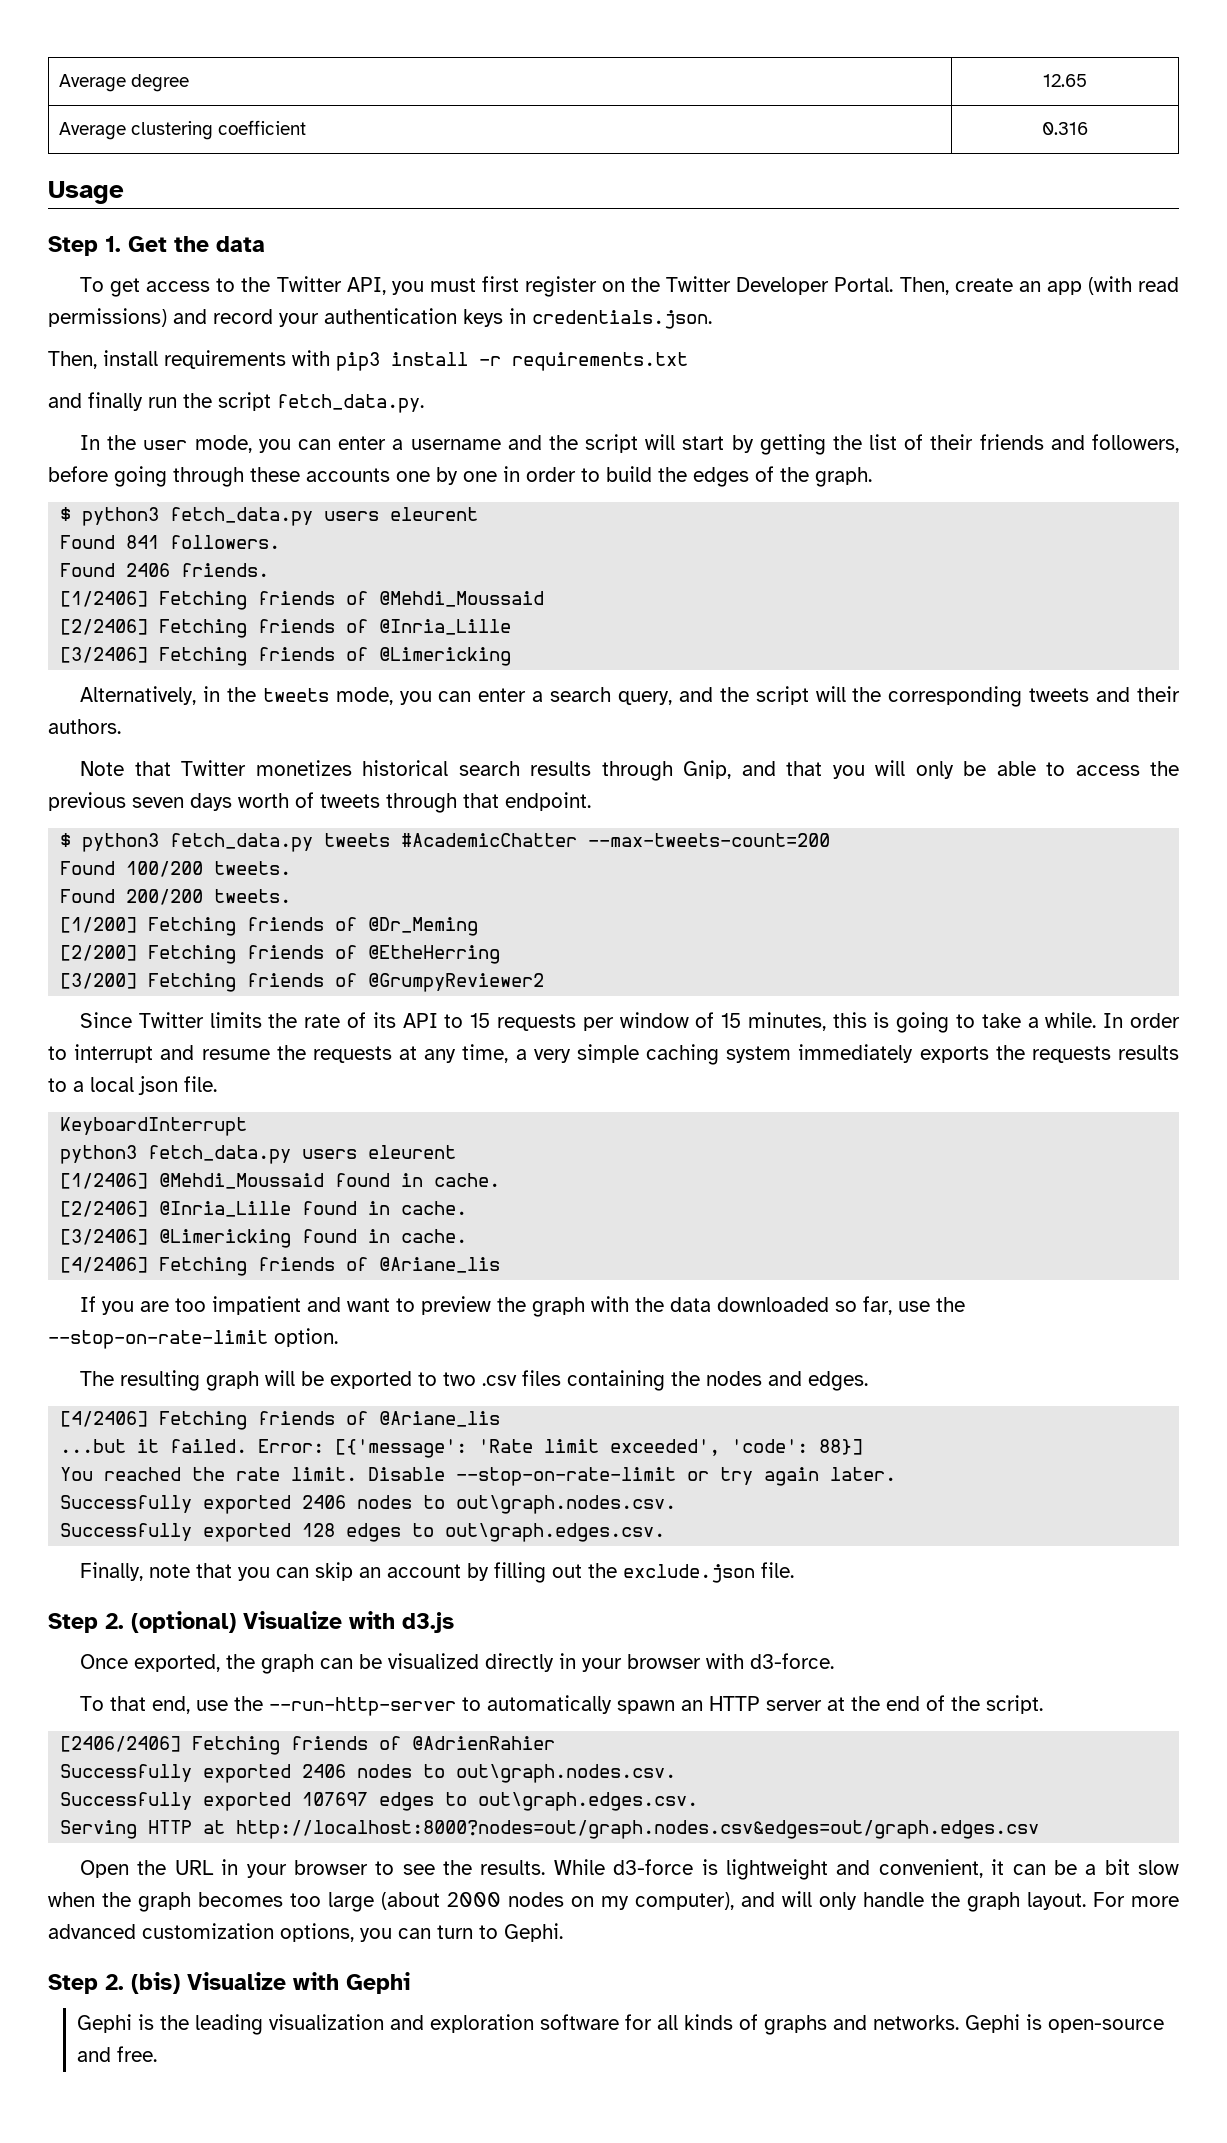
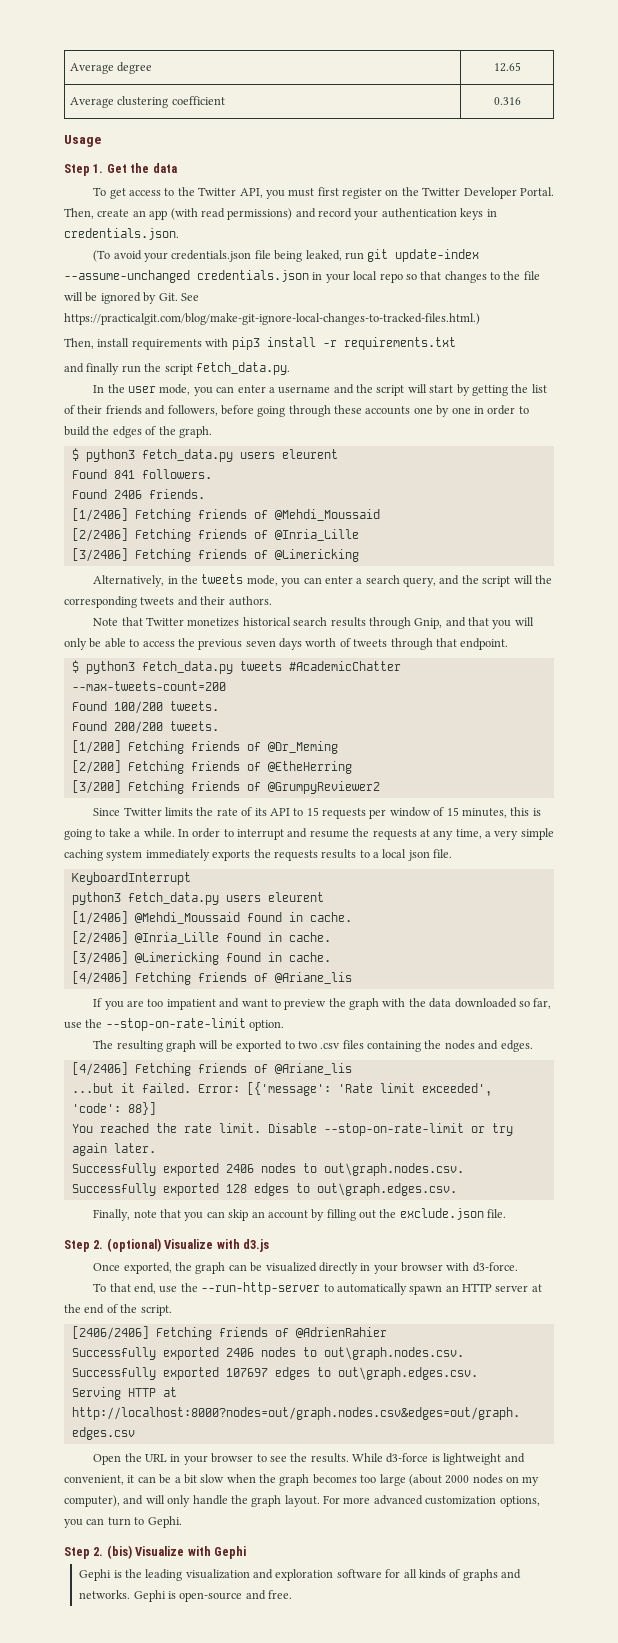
(712, 319) none -> [93,249,480,262] [64,270,540,283] [64,292,199,304] [64,313,480,325] // (To avoid your credentials.json file being leaked, run git update-index --assume-unchanged credentials.json in your local repo so that changes to the file will be ignored by Git. See https://practicalgit.com/blog/make-git-ignore-local-changes-to-tracked-files.html.)

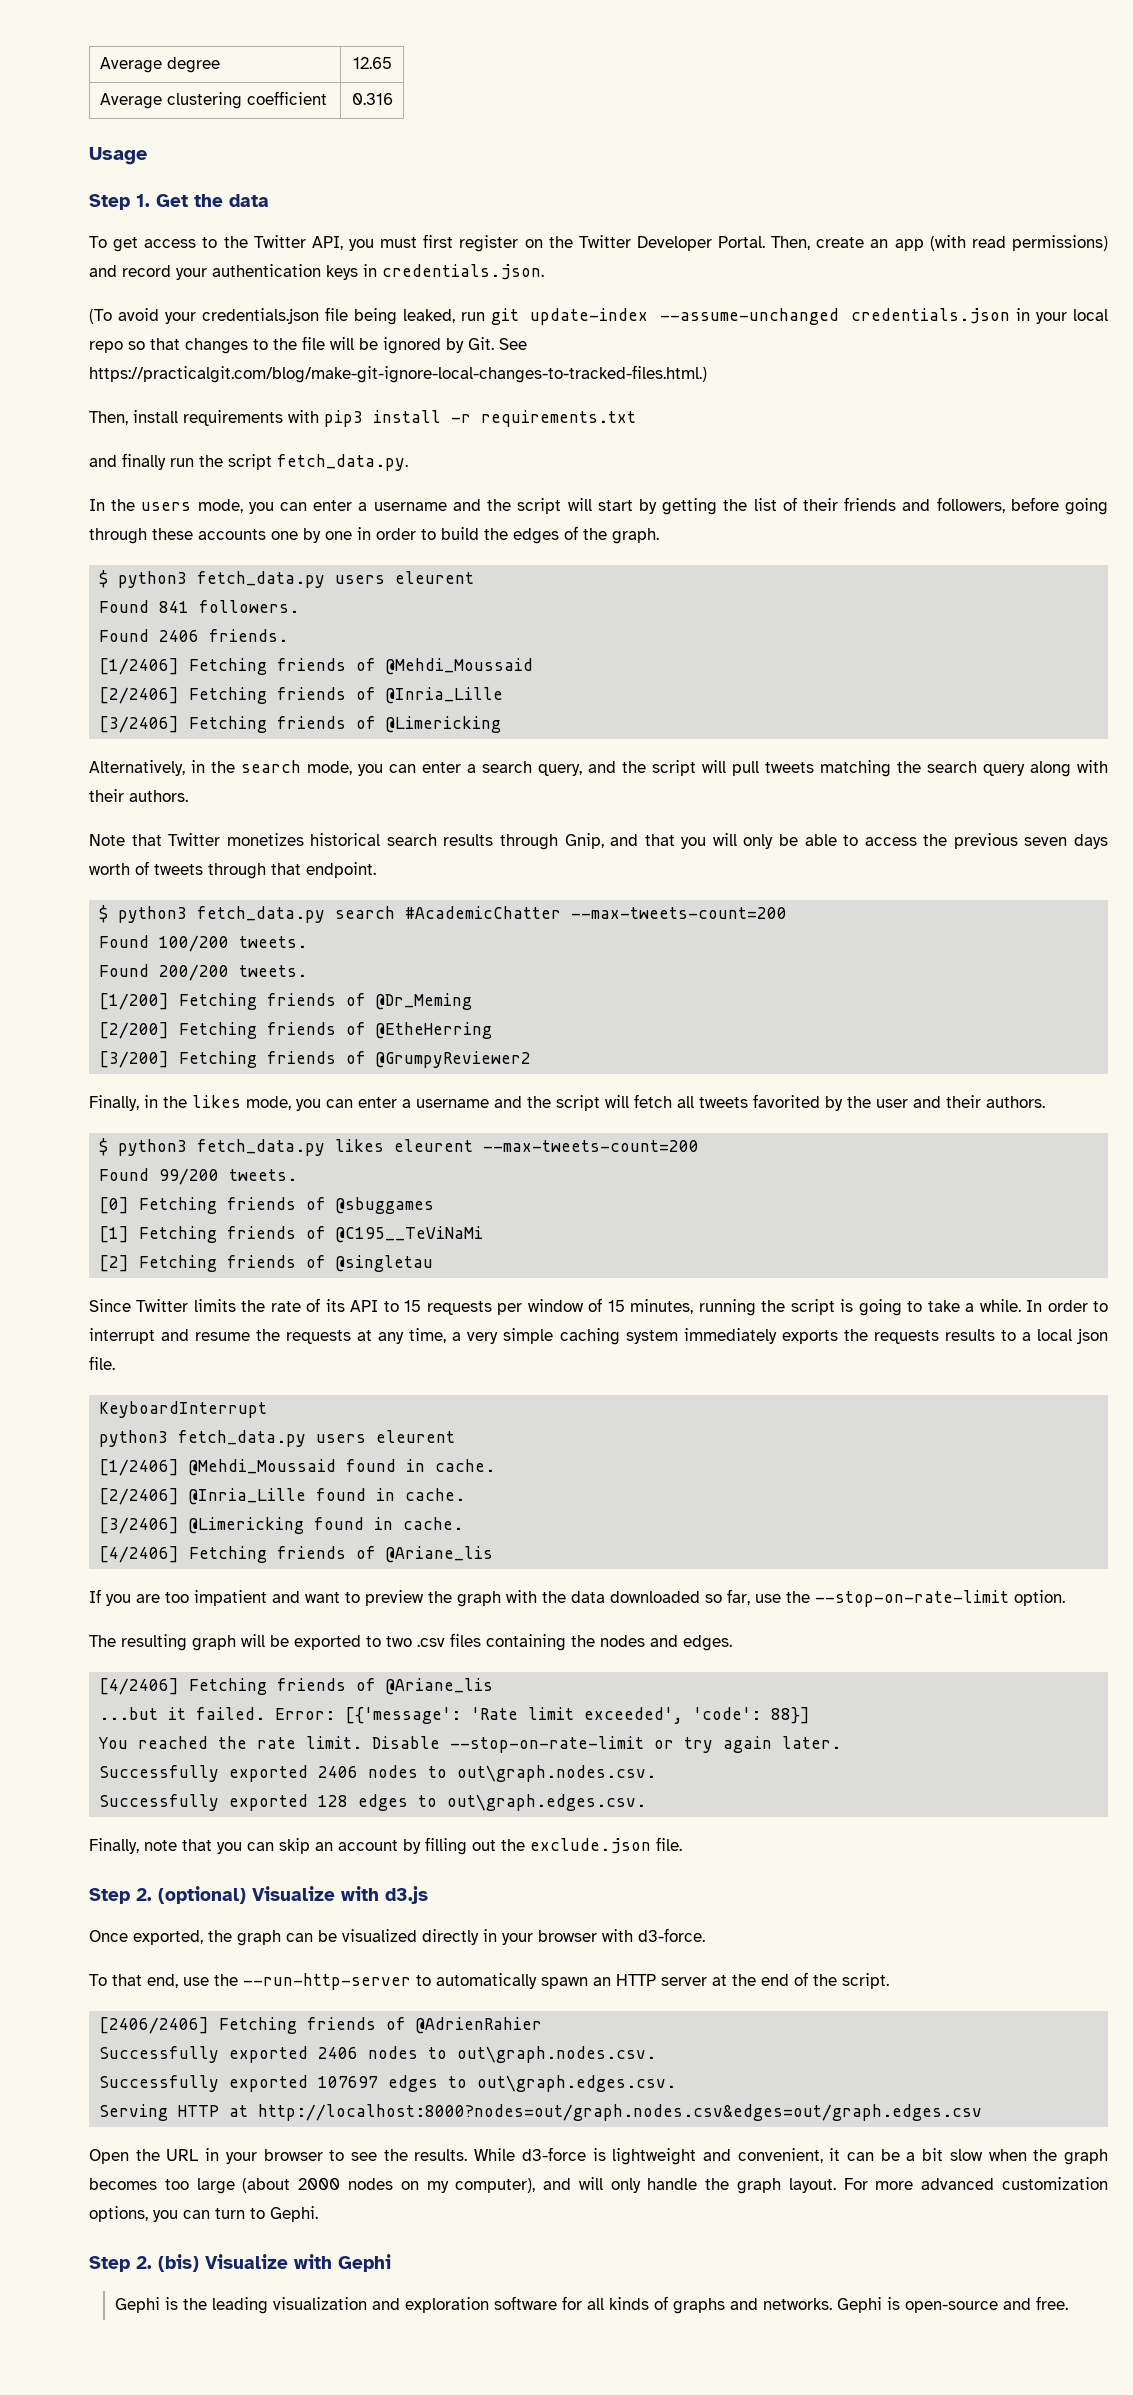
[128,386,157,393] user -> [141,502,192,511] users
[201,574,244,584] tweets -> [241,760,301,773] search
[534,575,552,584] [64,596,198,608] the corresponding tweets and -> [732,760,1108,777] pull tweets matching the search query along with
[239,661,282,671] tweets -> [335,906,396,919] search
(380, 787) none -> [89,1094,1045,1111] [99,1138,700,1156] [99,1168,298,1185] [99,1197,435,1214] [99,1226,484,1243] [99,1255,434,1272] // Finally, in the likes mode, you can enter a username and the script will fetch all tweets favorited by the user and their authors. // $ python3 fetch_data.py likes eleurent --max-tweets-count=200 // Found 99/200 tweets. // [0] Fetching friends of @sbuggames // [1] Fetching friends of @C195__TeViNaMi // [2] Fetching friends of @singletau
[510,807,530,816] this -> [698,1299,835,1316] running the script

